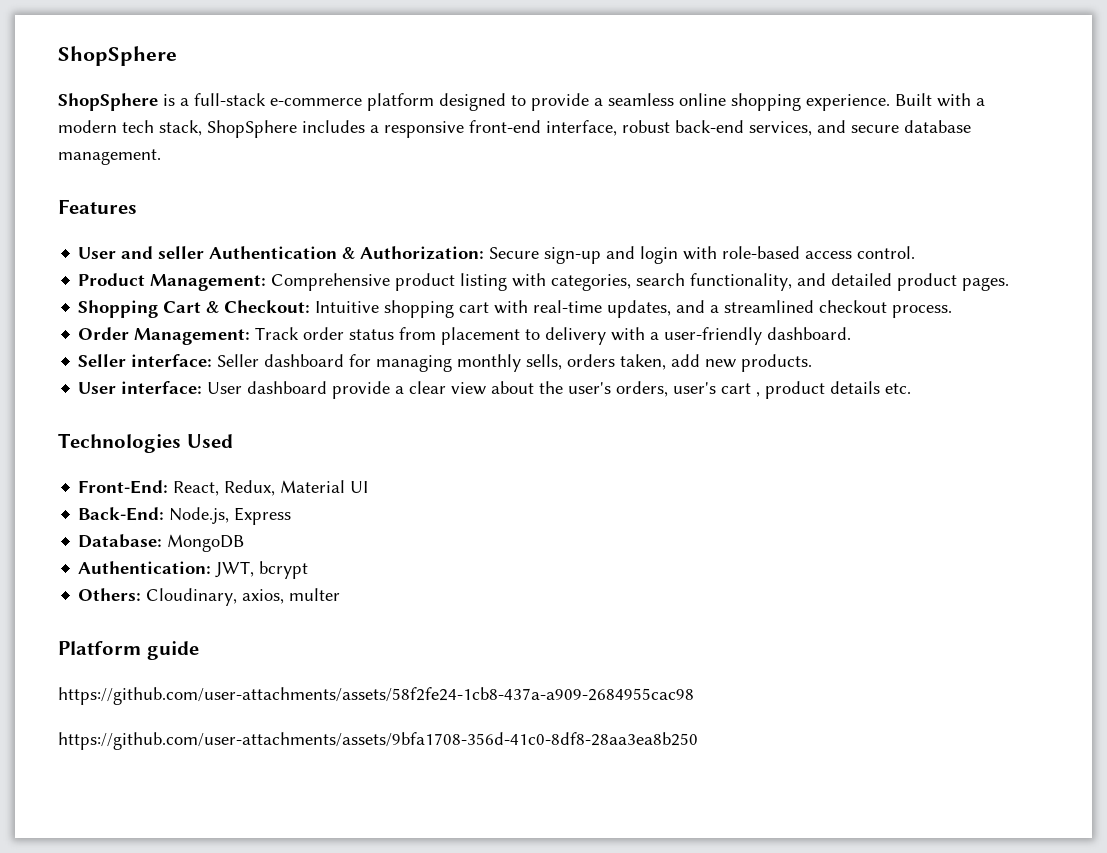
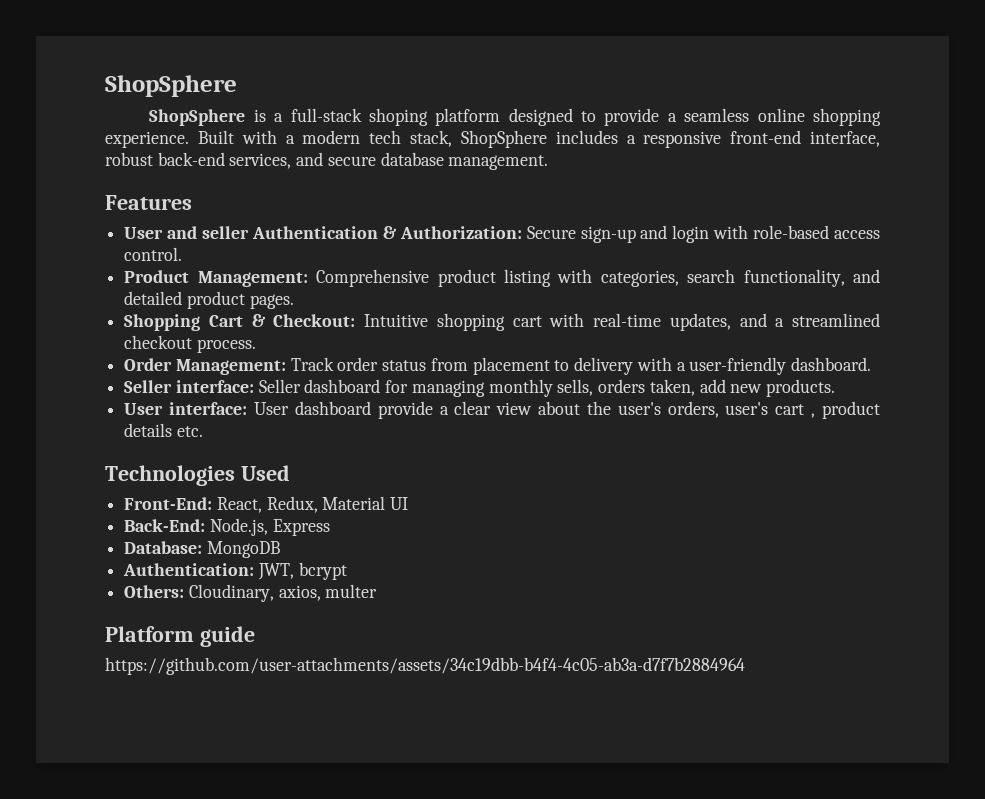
[270,98,362,106] e-commerce -> [368,108,428,126] shoping
[58,687,694,705] [58,732,698,750] https://github.com/user-attachments/assets/58f2fe24-1cb8-437a-a909-2684955cac98 // https://github.com/user-attachments/assets/9bfa1708-356d-41c0-8df8-28aa3ea8b250 -> [105,657,745,675] https://github.com/user-attachments/assets/34c19dbb-b4f4-4c05-ab3a-d7f7b2884964

